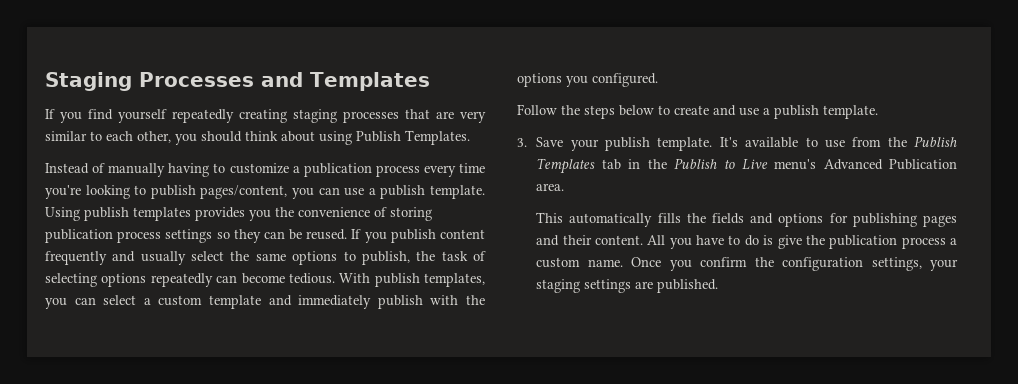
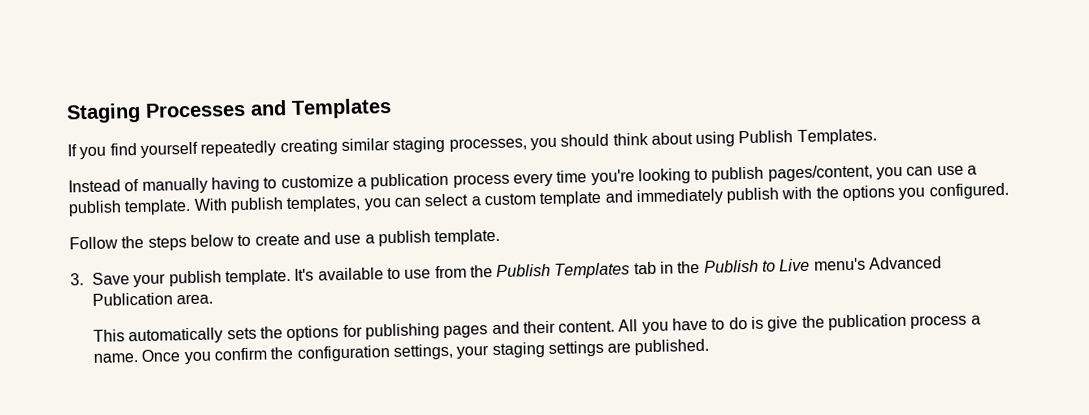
[293,109,486,123] [45,131,171,143] staging processes that are very similar to each other, -> [340,136,527,153] similar staging processes,
[45,207,432,221] [45,229,486,243] [45,251,487,265] [45,273,335,287] Using publish templates provides you the convenience of storing publication process settings so they can be reused. If you publish content frequently and usually select the same options to publish, the task of selecting options repeatedly can become tedious. -> (192, 207) none
[657,213,774,224] fills the fields and -> [226,326,283,340] sets the
[536,257,581,268] custom -> (981, 320) none

